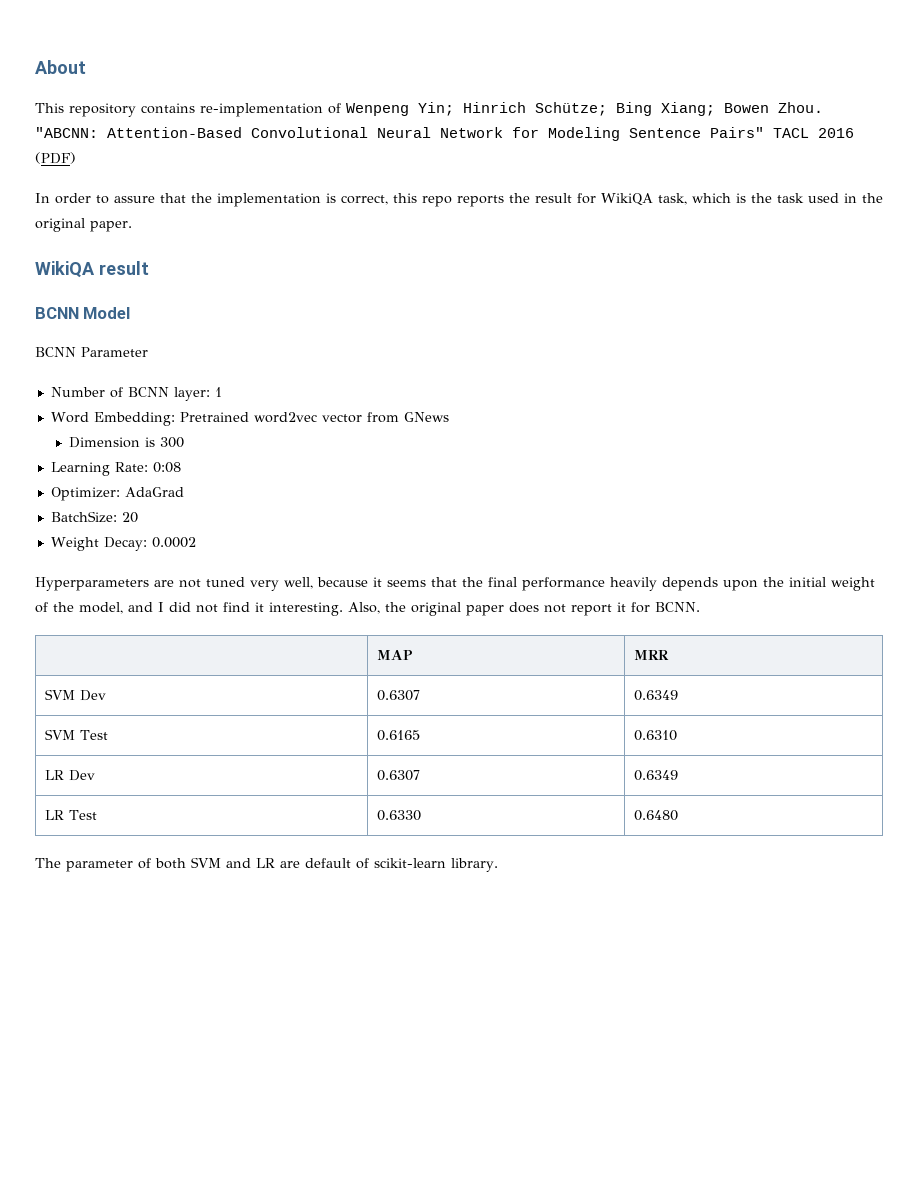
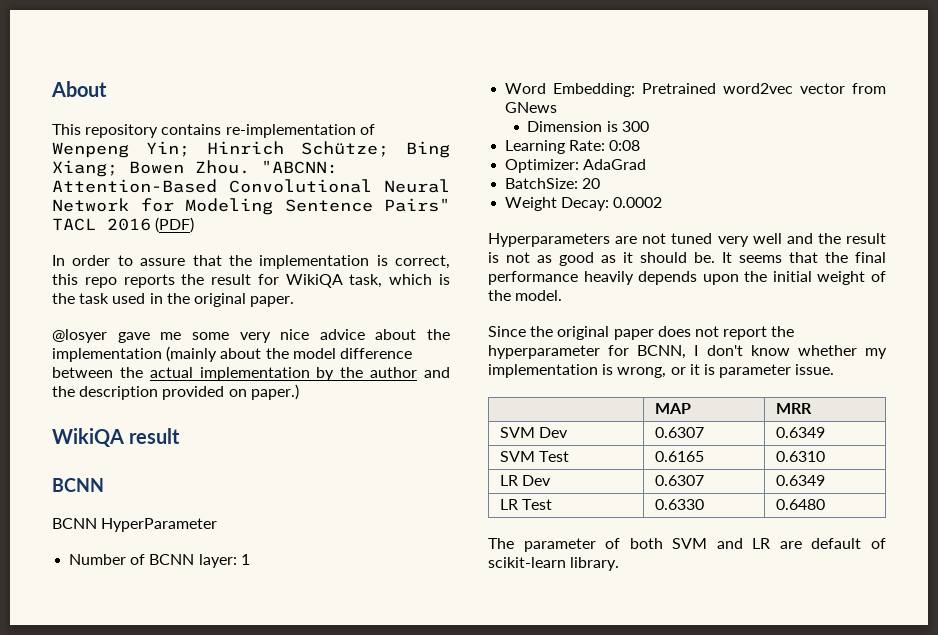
(132, 226) none -> [52,329,450,343] [52,346,412,362] [52,367,450,381] [52,384,299,400] // @losyer gave me some very nice advice about the implementation (mainly about the model difference between the actual implementation by the author and the description provided on paper.)
[83,307,131,319] [35,347,148,357] Model // BCNN Parameter -> [52,518,218,532] // BCNN HyperParameter
[284,577,382,589] well, because it -> [752,233,886,244] [488,252,732,266] well and the result is not as good as it should be. It
[79,602,380,616] model, and I did not find it interesting. Also, -> [515,290,563,301] [488,326,526,337] model. // Since
[617,602,700,613] it for BCNN. -> [771,326,795,337] [488,345,887,359] [488,364,835,378] the hyperparameter for BCNN, I don't know whether my implementation is wrong, or it is parameter issue.

